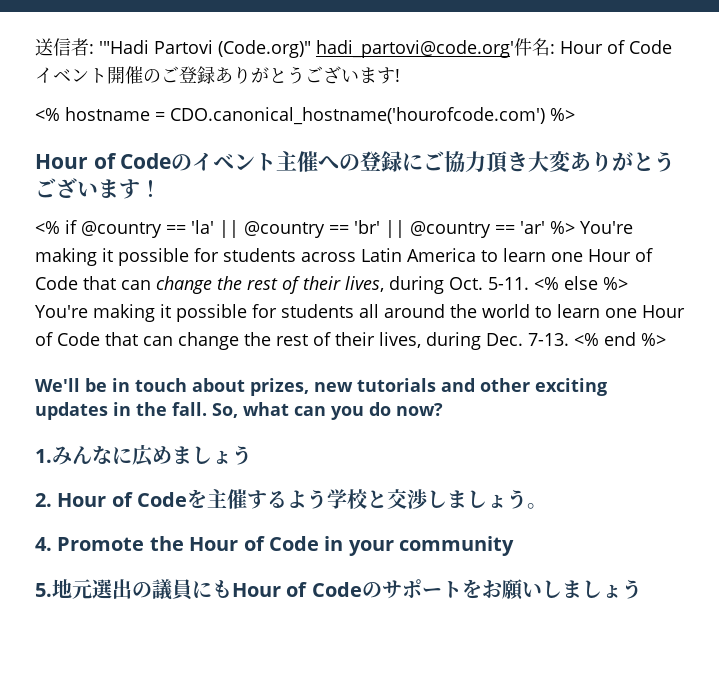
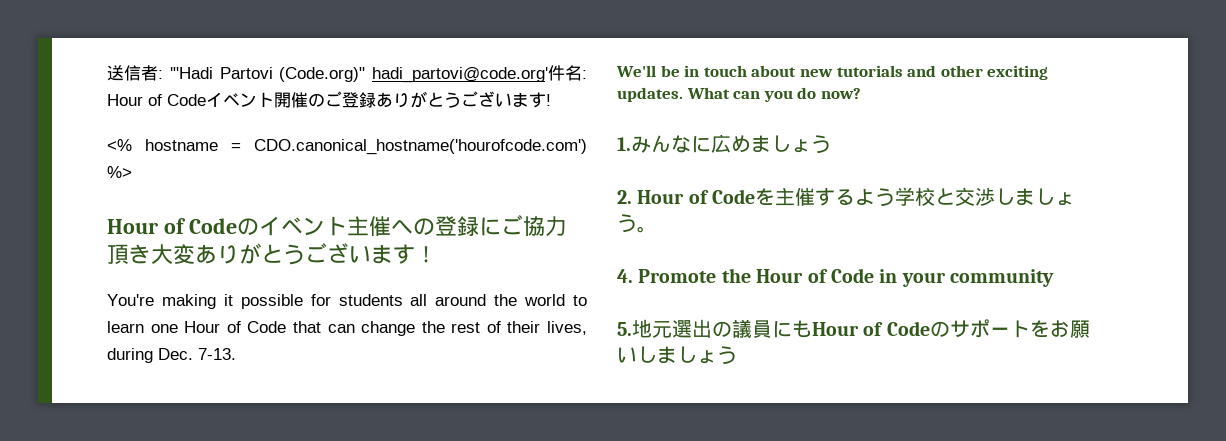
[35,220,634,238] [35,248,653,266] [35,276,628,294] <% if @country == 'la' || @country == 'br' || @country == 'ar' %> You're making it possible for students across Latin America to learn one Hour of Code that can change the rest of their lives, during Oct. 5-11. <% else %> -> (437, 254) none
[574,332,666,346] <% end %> -> (236, 354) none
[250,378,309,396] prizes, -> (797, 71) none
[35,402,289,420] updates in the fall. So, what -> [617,87,730,102] updates. What

